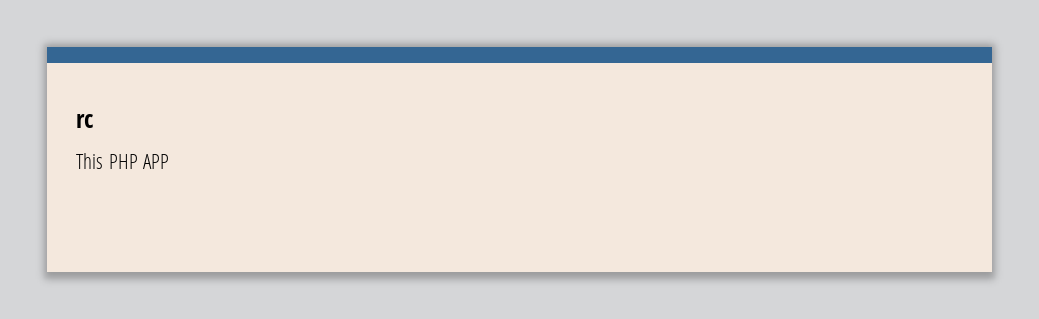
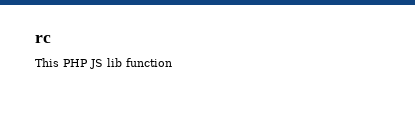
[143,154,170,169] APP -> [90,58,172,69] JS lib function

